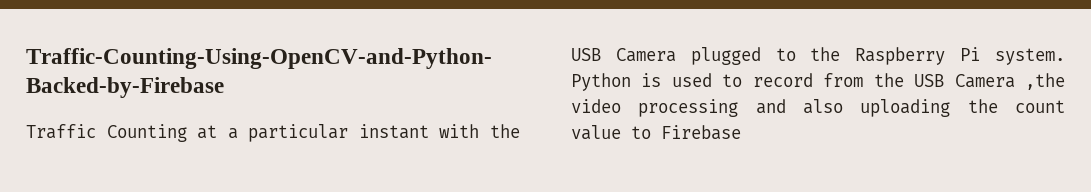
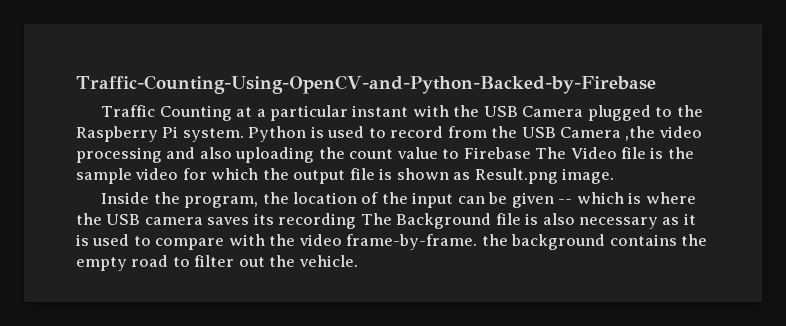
(741, 132) none -> [535,147,694,159] [76,168,615,184] [101,192,696,208] [76,213,696,229] [76,234,708,250] [76,255,358,271] The Video file is the sample video for which the output file is shown as Result.png image. // Inside the program, the location of the input can be given -- which is where the USB camera saves its recording The Background file is also necessary as it is used to compare with the video frame-by-frame. the background contains the empty road to filter out the vehicle.

